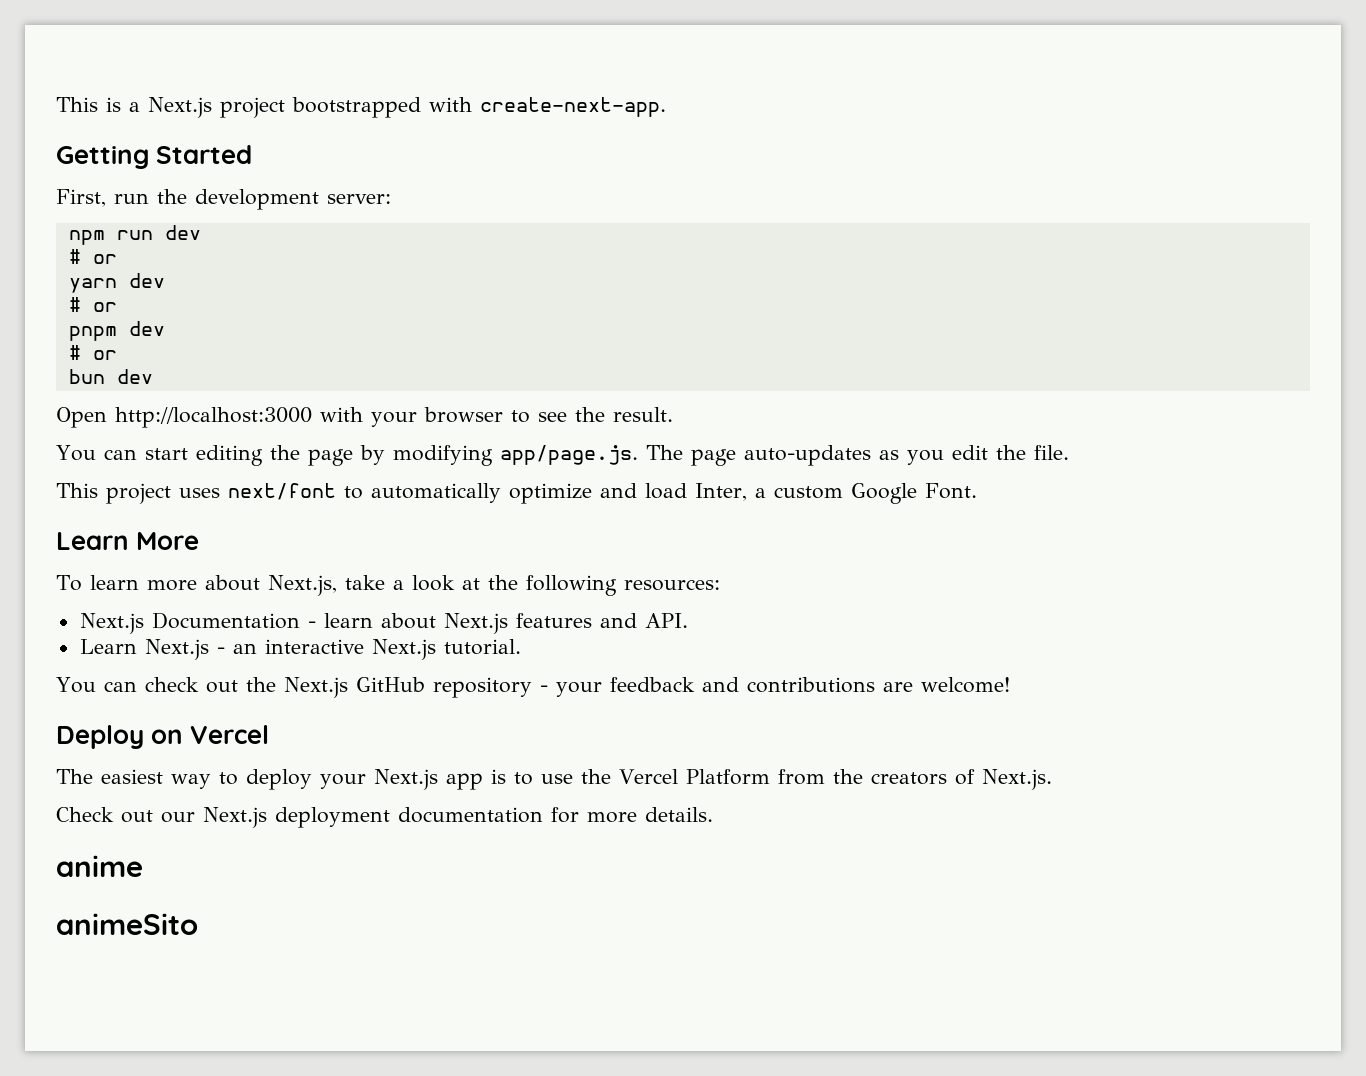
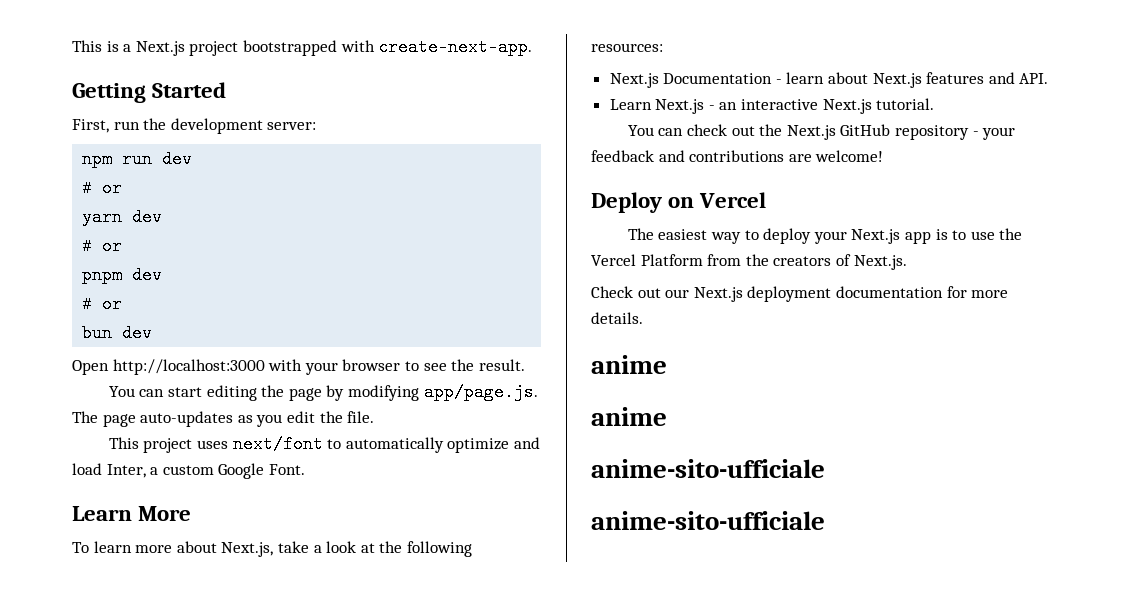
[56,913,198,935] animeSito -> [591,407,667,426] [591,459,825,478] [591,511,825,530] anime // anime-sito-ufficiale // anime-sito-ufficiale

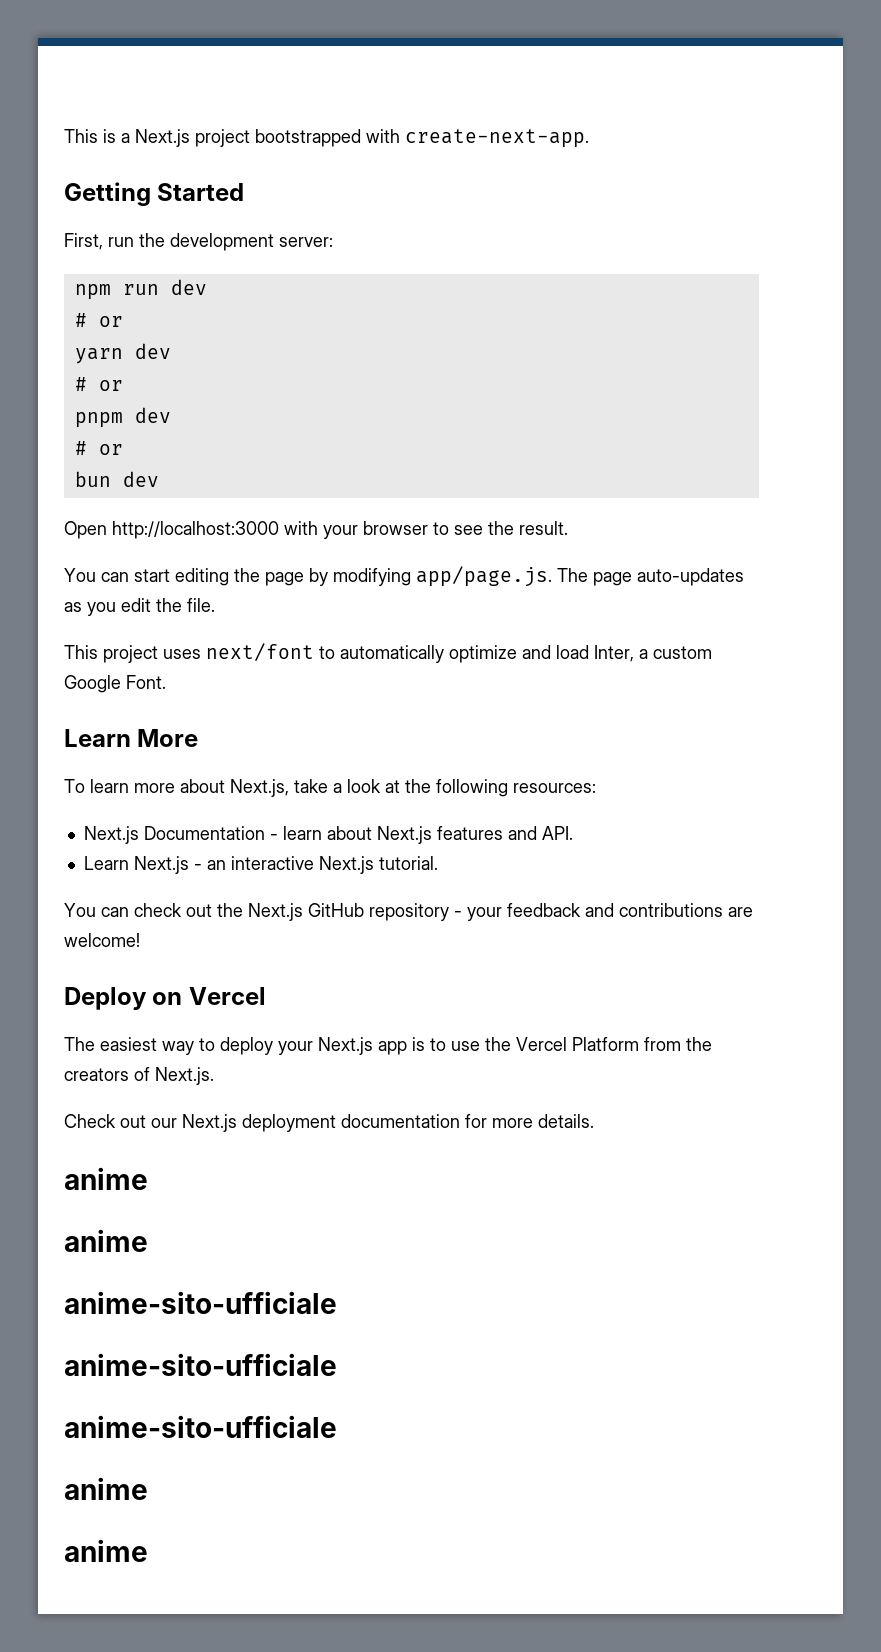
(825, 520) none -> [64,1415,337,1438] [64,1477,148,1500] [64,1539,148,1562] // anime-sito-ufficiale // anime // anime

